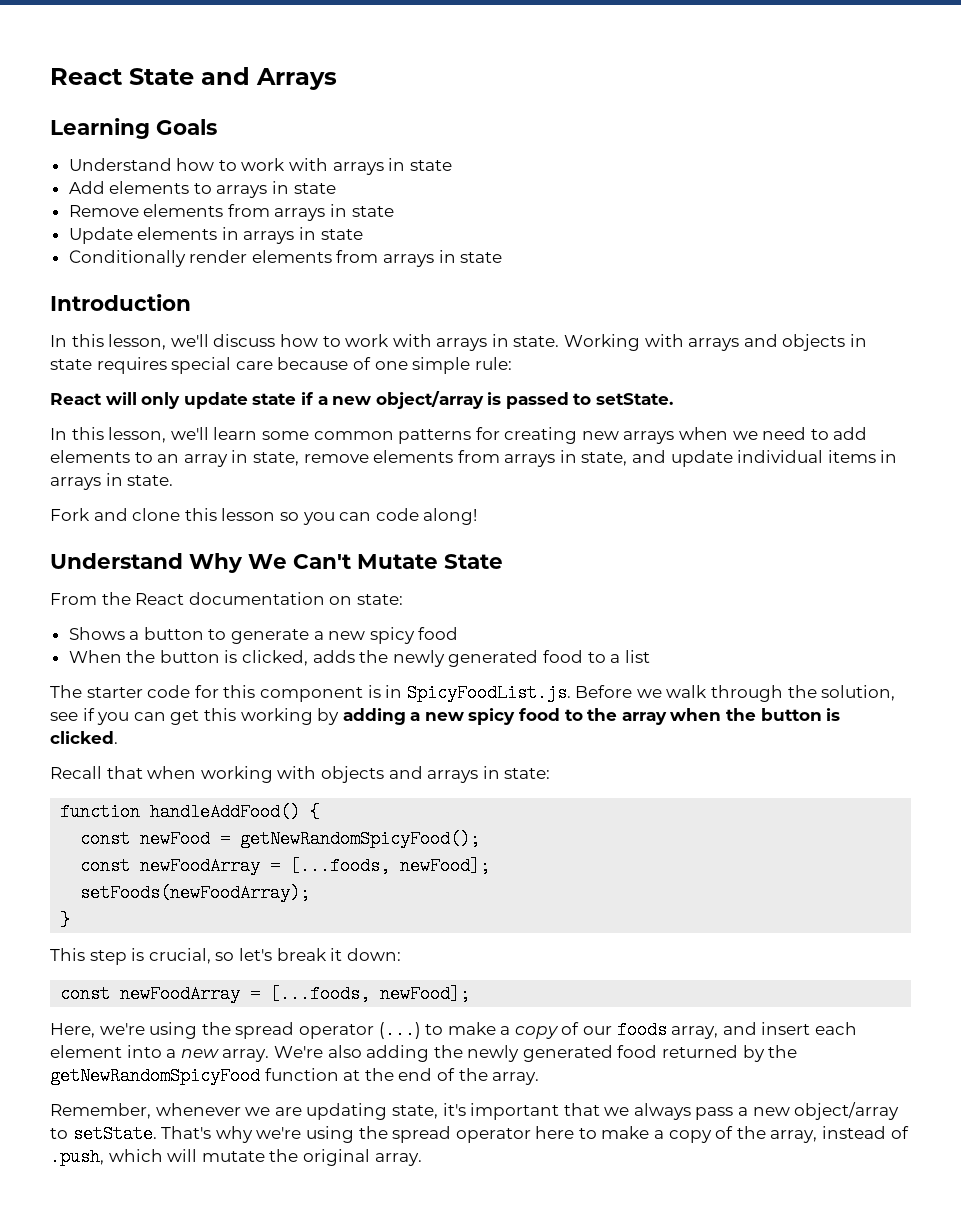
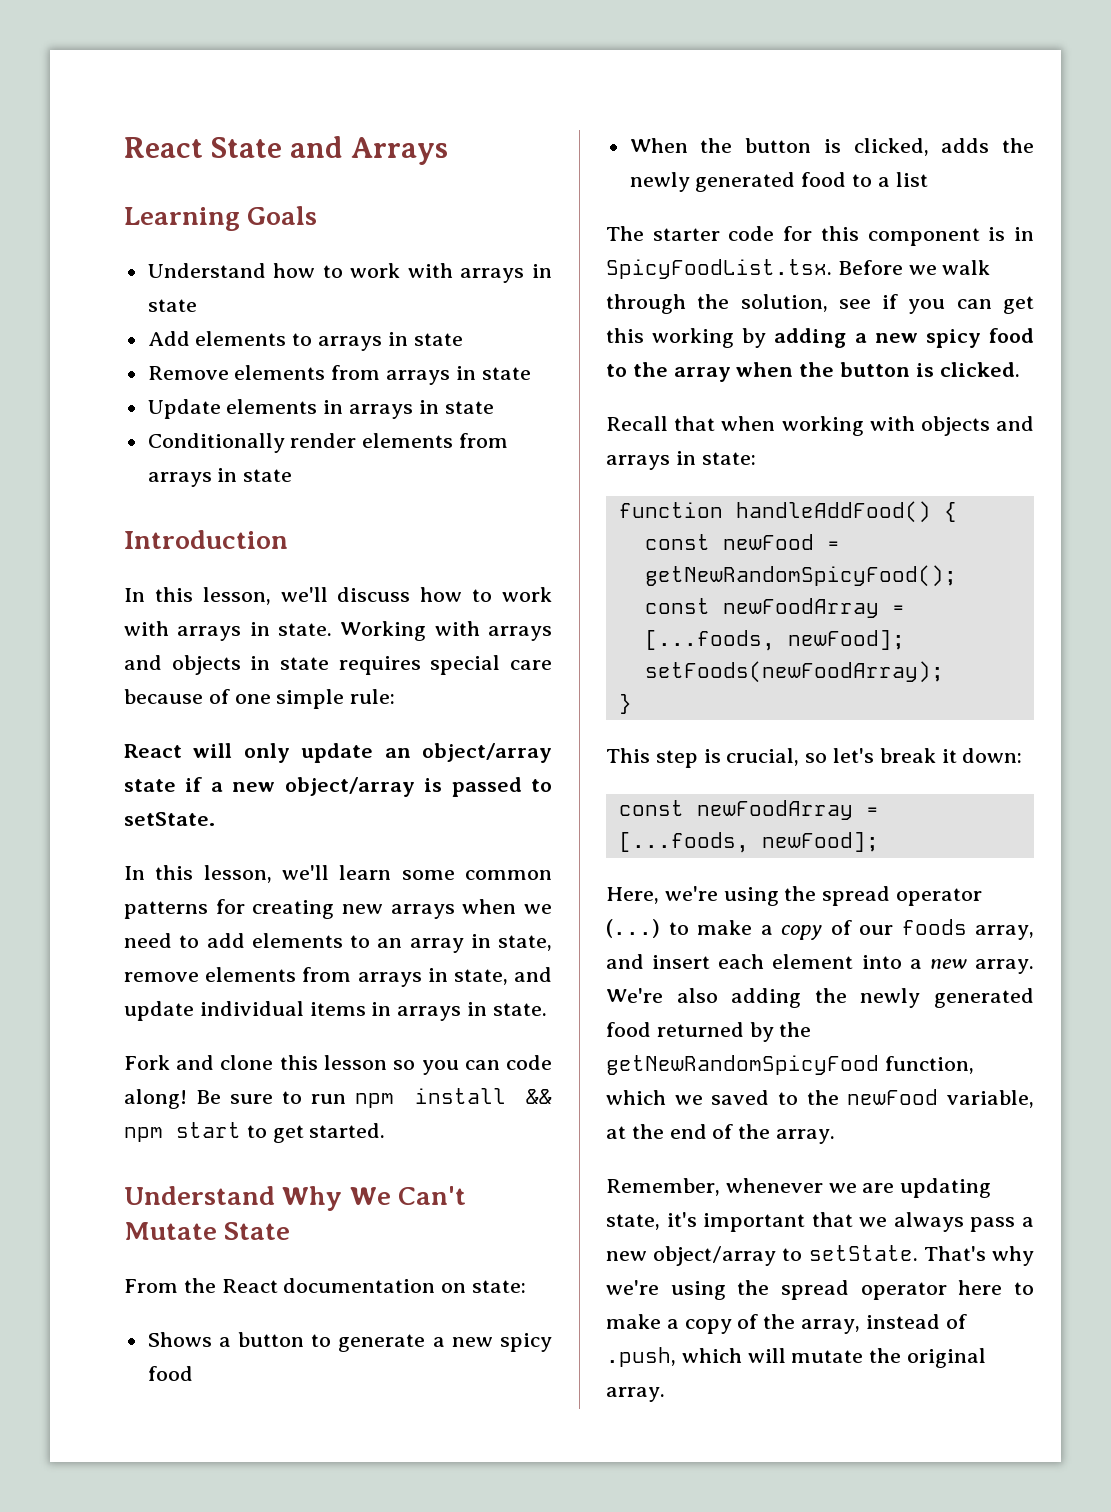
(248, 400) none -> [384,743,552,763] an object/array
(478, 516) none -> [196,1088,552,1108] [124,1122,386,1143] Be sure to run npm install && npm start to get started.
[406,684,571,702] SpicyFoodList.js. -> [606,259,832,279] SpicyFoodList.tsx.
[264,1068,339,1081] function -> [884,1056,974,1074] [606,1089,1034,1108] function, which we saved to the newFood variable,

